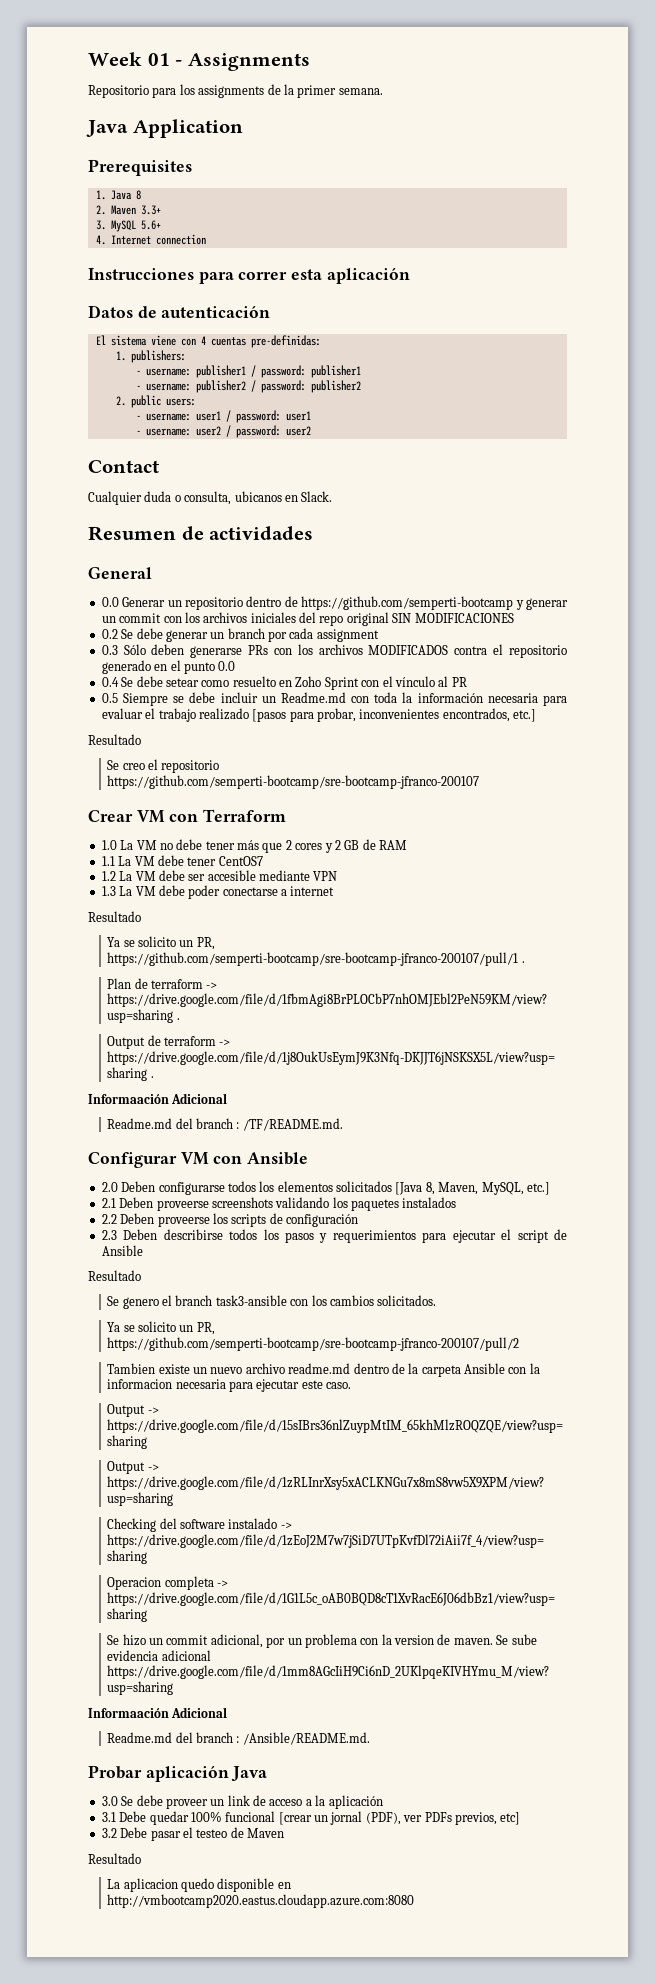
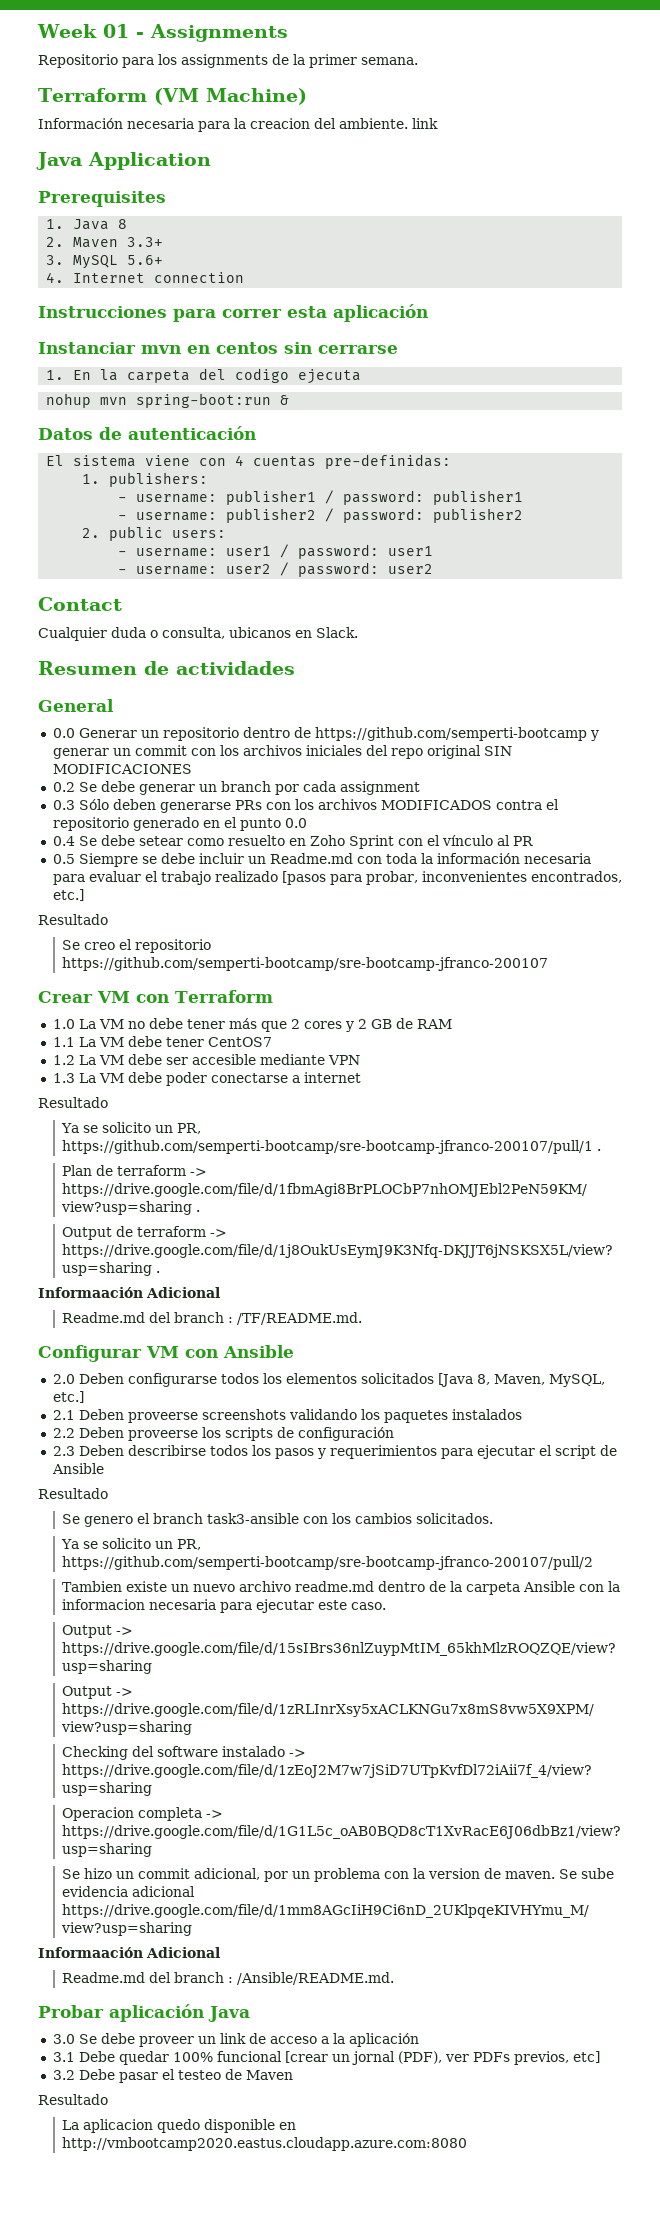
(383, 91) none -> [38,88,307,105] [38,118,438,132] // Terraform (VM Machine) // Información necesaria para la creacion del ambiente. link
(410, 275) none -> [38,342,398,354] [46,368,362,384] [46,393,290,408] // Instanciar mvn en centos sin cerrarse // 1. En la carpeta del codigo ejecuta // nohup mvn spring-boot:run &

